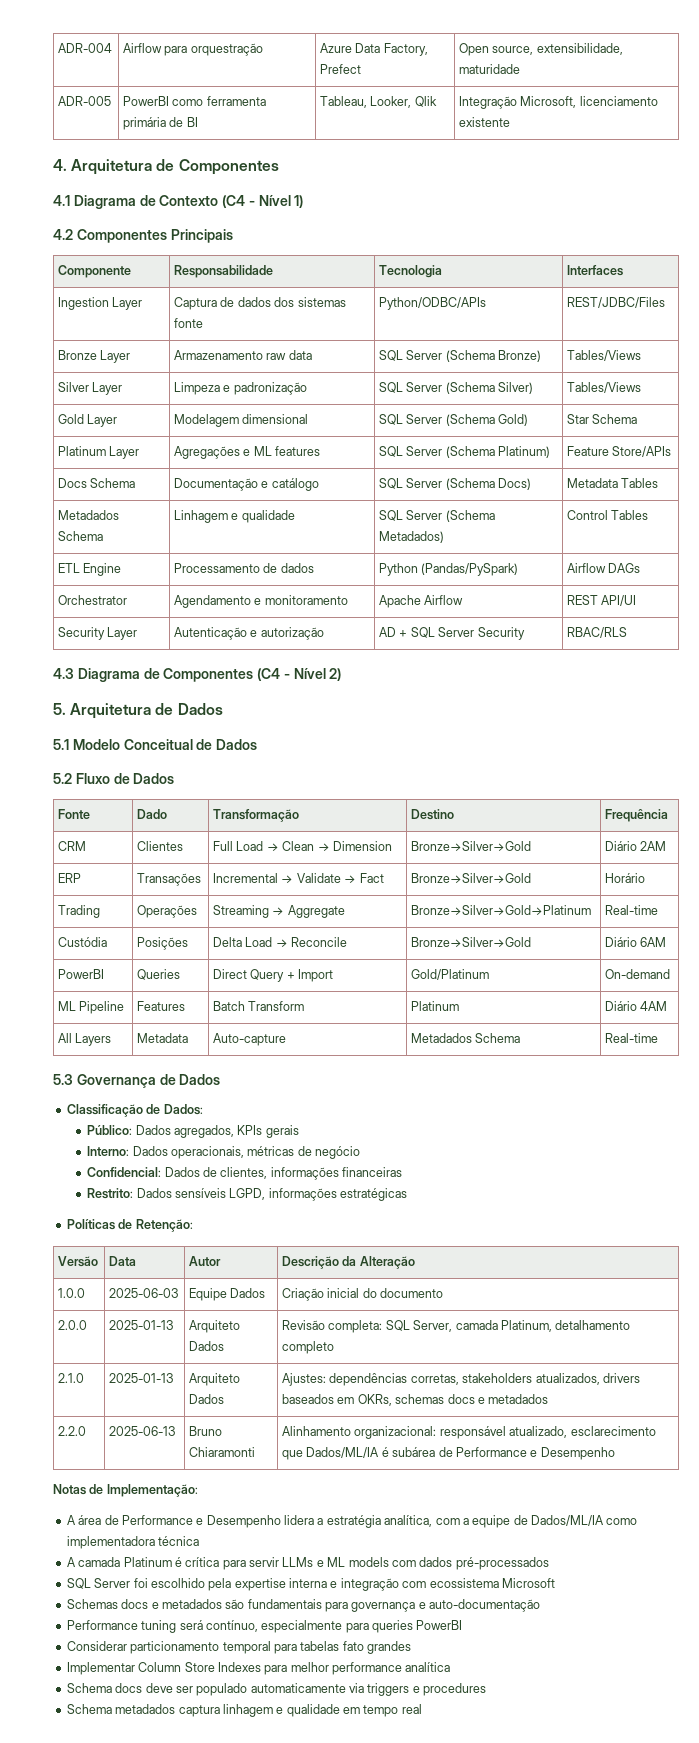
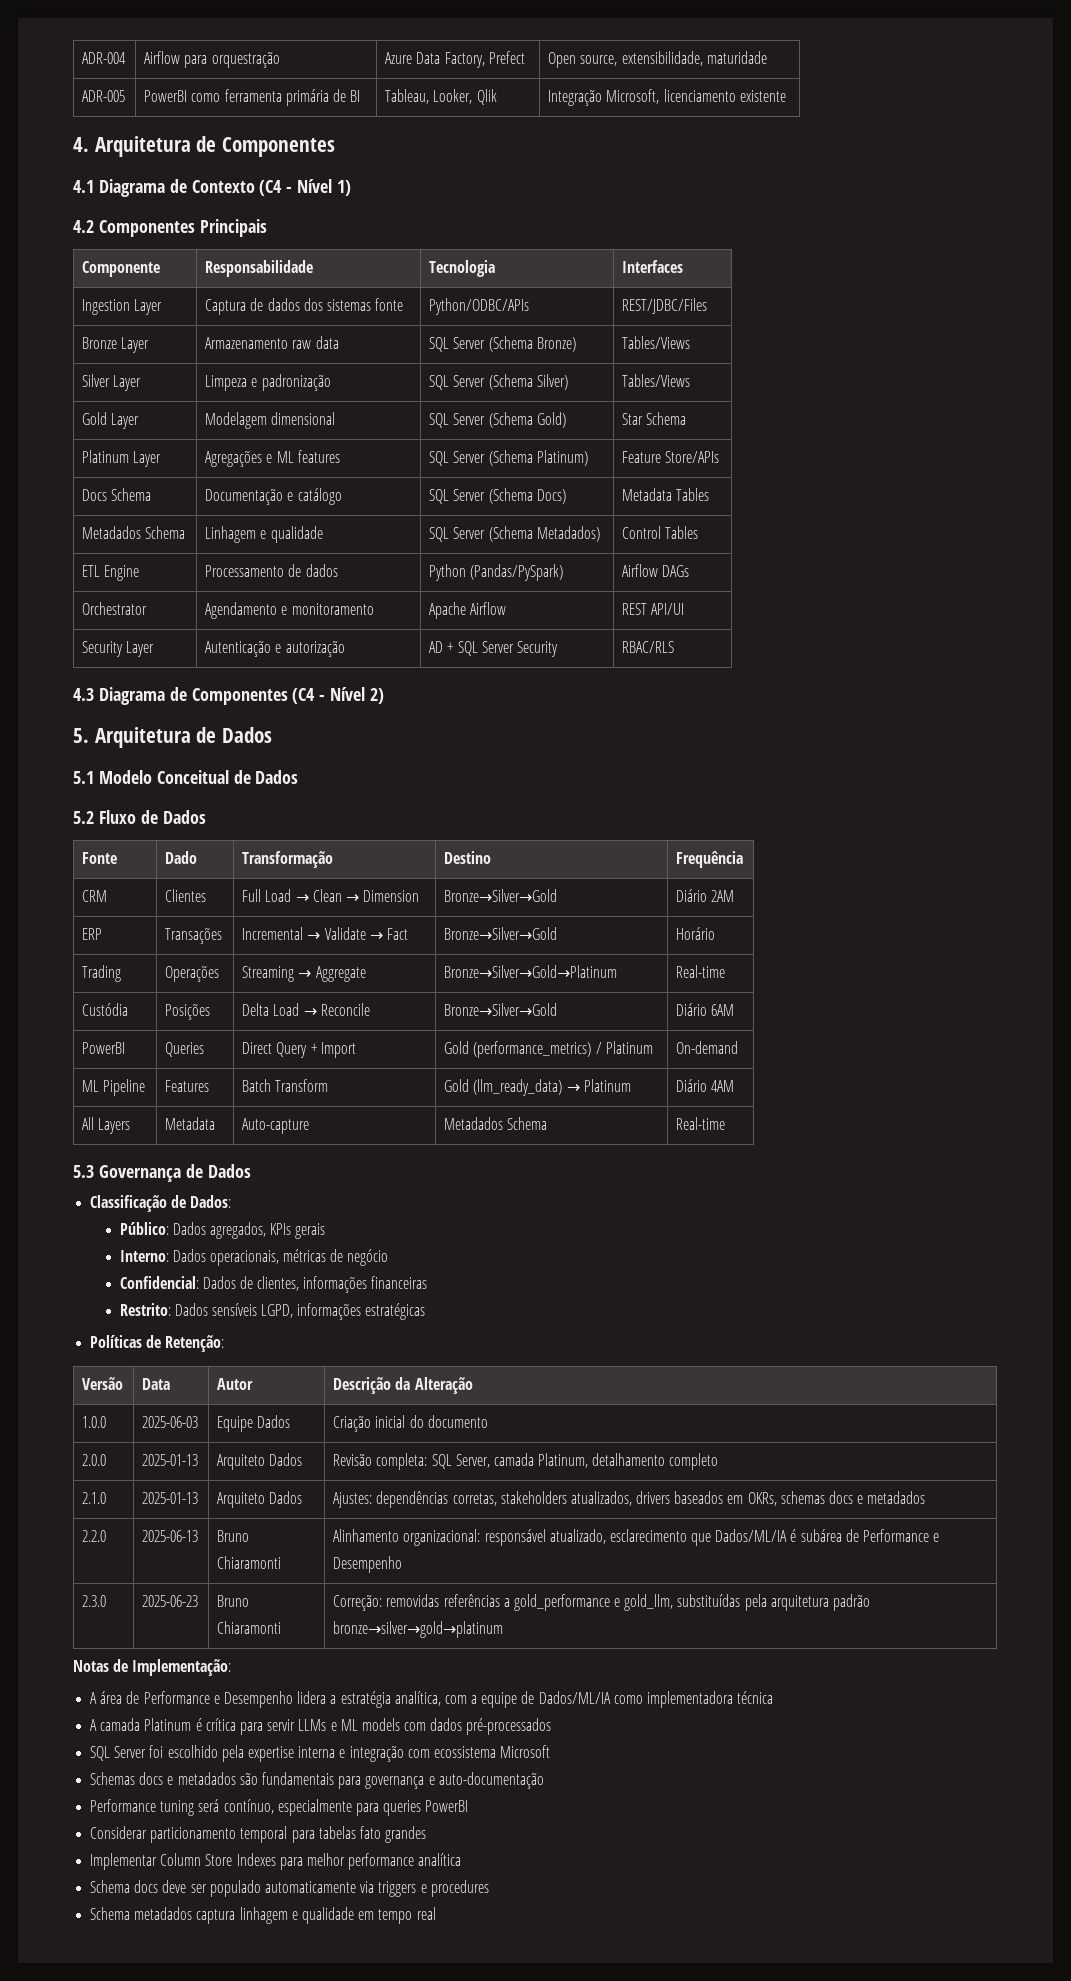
[411,969,490,980] Gold/Platinum -> [444,1041,653,1058] Gold (performance_metrics) / Platinum
(305, 1006) none -> [444,1079,580,1096] Gold (llm_ready_data) →
(615, 1453) none -> [82,1595,107,1607] [142,1595,199,1607] [217,1595,250,1607] [217,1621,282,1634] [333,1594,871,1611] [333,1621,504,1638] // 2.3.0 | 2025-06-23 | Bruno Chiaramonti | Correção: removidas referências a gold_performance e gold_llm, substituídas pela arquitetura padrão bronze→silver→gold→platinum

